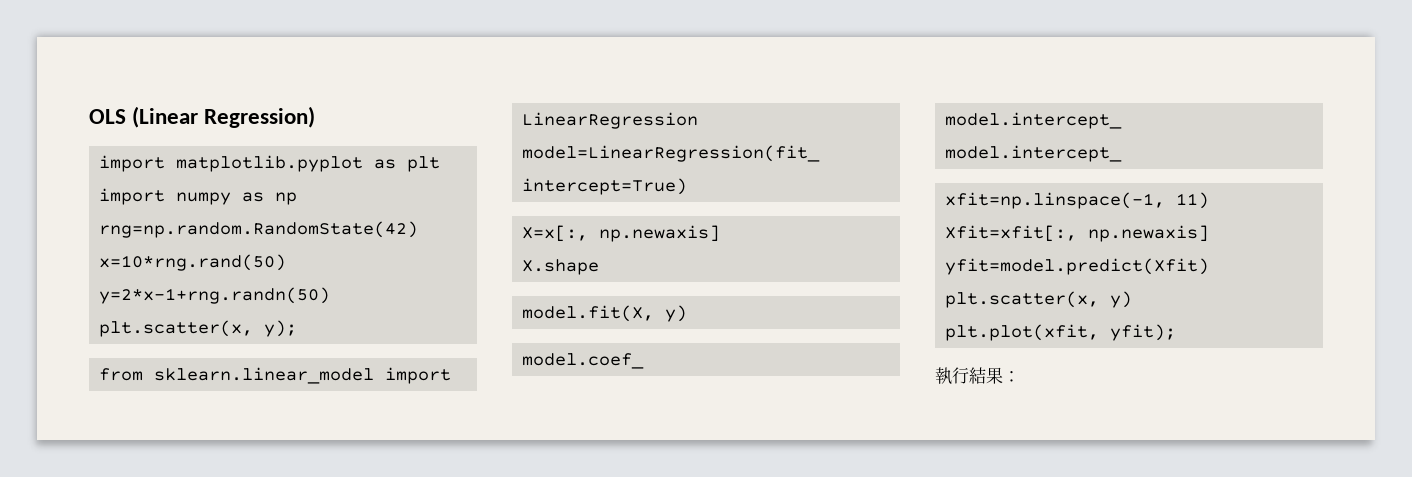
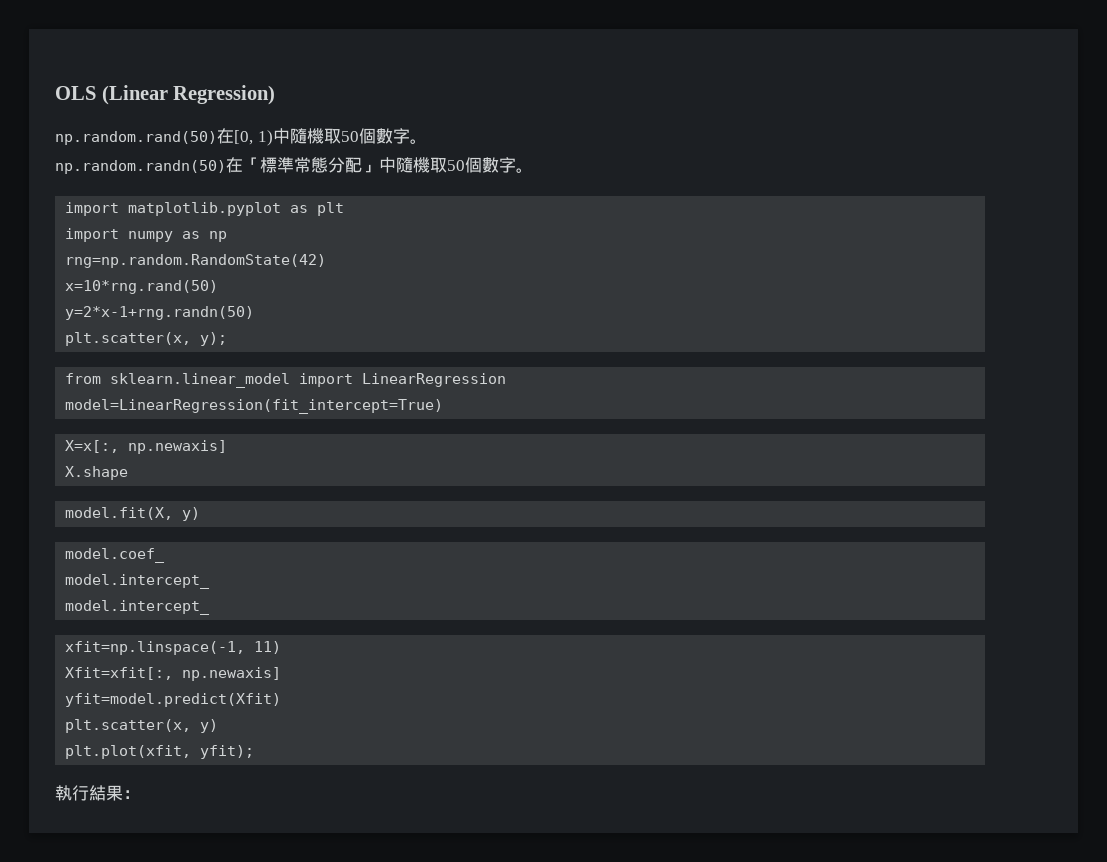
(316, 117) none -> [55,128,427,146] [55,157,533,174] // np.random.rand(50)在[0, 1)中隨機取50個數字。 // np.random.randn(50)在「標準常態分配」中隨機取50個數字。

